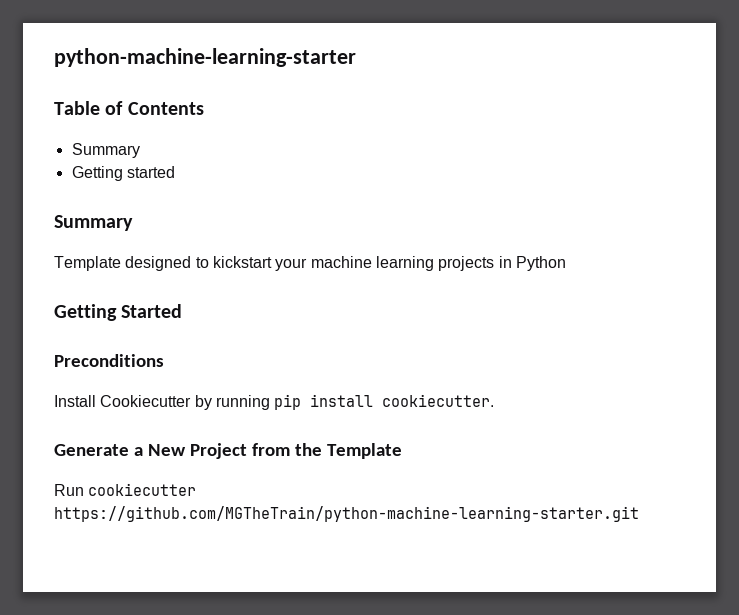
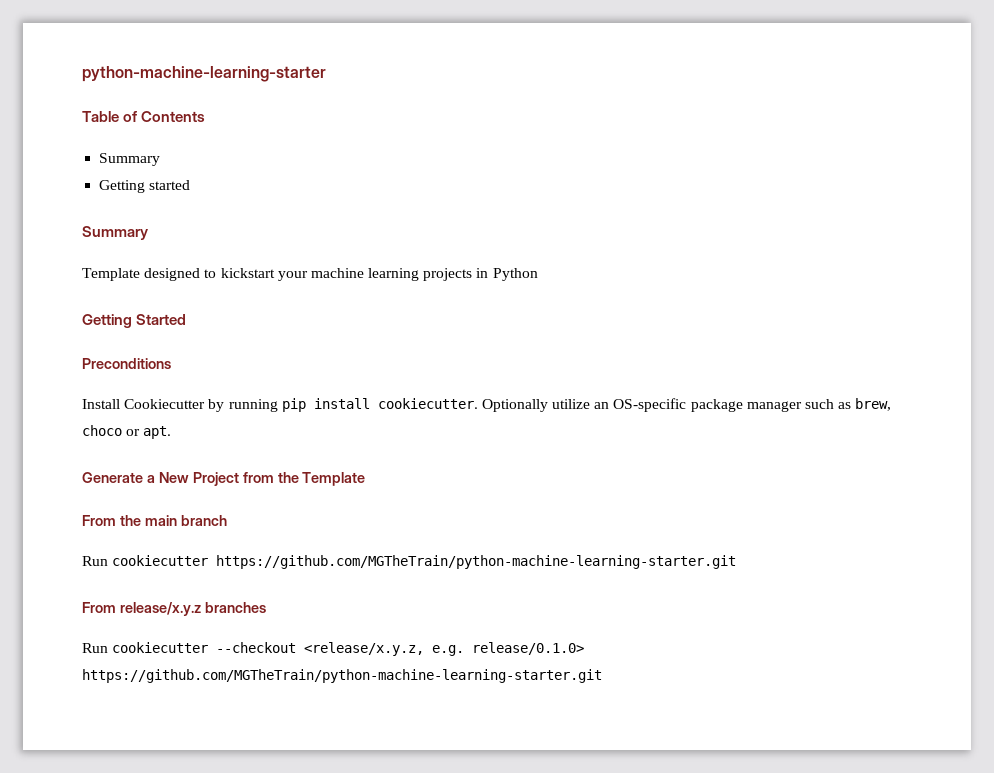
(495, 400) none -> [481,398,892,412] [82,425,172,439] Optionally utilize an OS-specific package manager such as brew, choco or apt.
(402, 451) none -> [82,515,227,526] // From the main branch
(639, 514) none -> [82,602,266,616] [82,642,585,656] [82,669,602,683] // From release/x.y.z branches // Run cookiecutter --checkout <release/x.y.z, e.g. release/0.1.0> https://github.com/MGTheTrain/python-machine-learning-starter.git

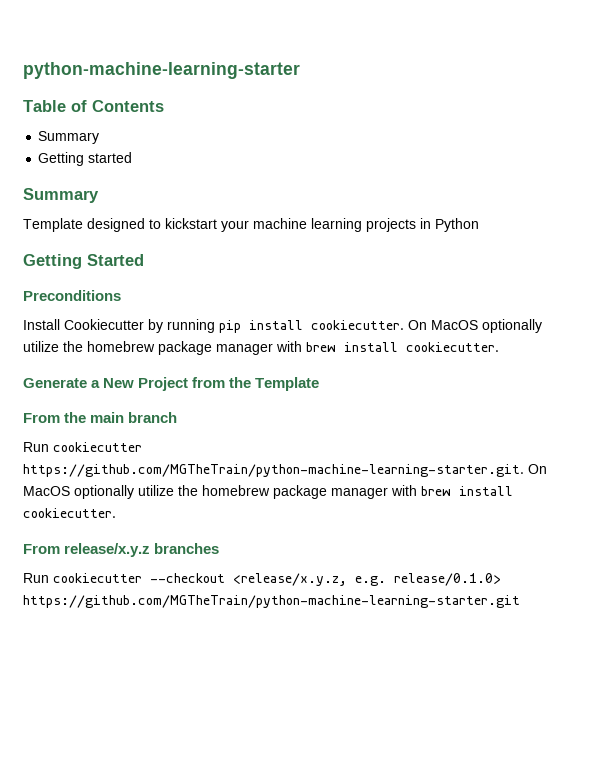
[481,398,892,412] [82,425,172,439] Optionally utilize an OS-specific package manager such as brew, choco or apt. -> [408,319,542,333] [23,341,499,355] On MacOS optionally utilize the homebrew package manager with brew install cookiecutter.
[216,555,737,569] https://github.com/MGTheTrain/python-machine-learning-starter.git -> [23,464,547,477] [23,485,513,499] [23,508,116,518] https://github.com/MGTheTrain/python-machine-learning-starter.git. On MacOS optionally utilize the homebrew package manager with brew install cookiecutter.

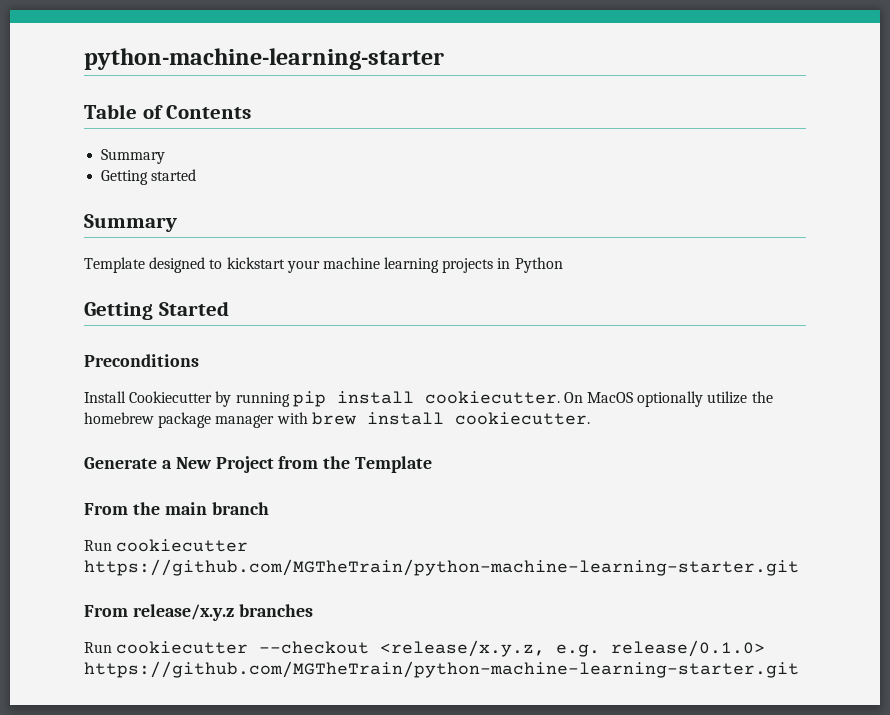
[23,464,547,477] [23,485,513,499] [23,508,116,518] https://github.com/MGTheTrain/python-machine-learning-starter.git. On MacOS optionally utilize the homebrew package manager with brew install cookiecutter. -> [84,559,799,576] https://github.com/MGTheTrain/python-machine-learning-starter.git

